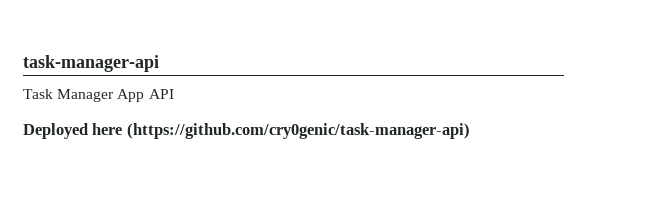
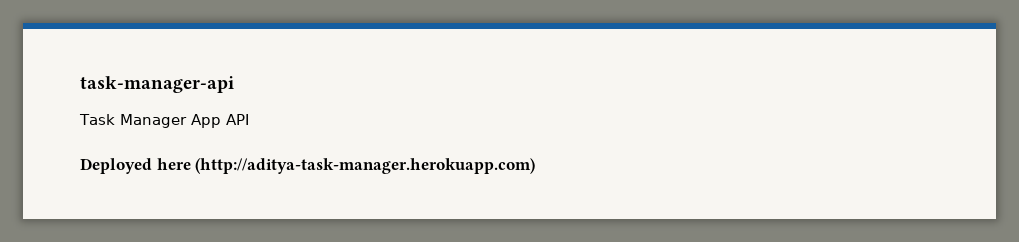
[126,123,470,139] (https://github.com/cry0genic/task-manager-api) -> [195,158,536,174] (http://aditya-task-manager.herokuapp.com)

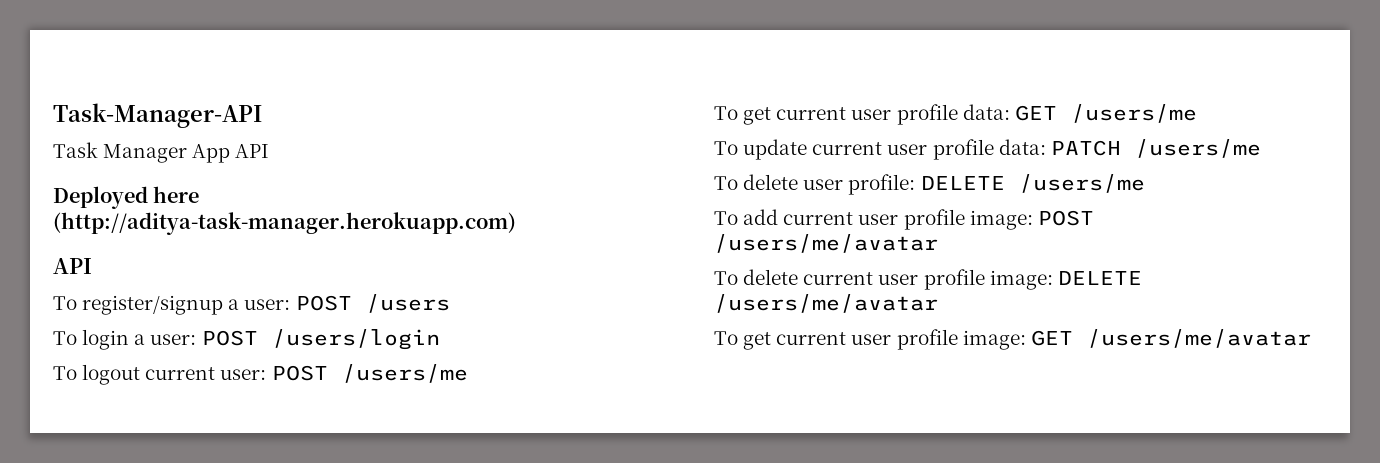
[80,76,234,93] task-manager-api -> [53,103,262,128] Task-Manager-API
(536, 166) none -> [53,258,92,274] [53,294,450,315] [53,329,440,350] [53,364,468,385] [714,104,1197,125] [714,139,1261,160] [714,174,1145,195] [714,209,1094,230] [714,234,938,253] [714,269,1142,290] [714,294,938,313] [714,329,1311,350] // API // To register/signup a user: POST /users // To login a user: POST /users/login // To logout current user: POST /users/me // To get current user profile data: GET /users/me // To update current user profile data: PATCH /users/me // To delete user profile: DELETE /users/me // To add current user profile image: POST /users/me/avatar // To delete current user profile image: DELETE /users/me/avatar // To get current user profile image: GET /users/me/avatar

